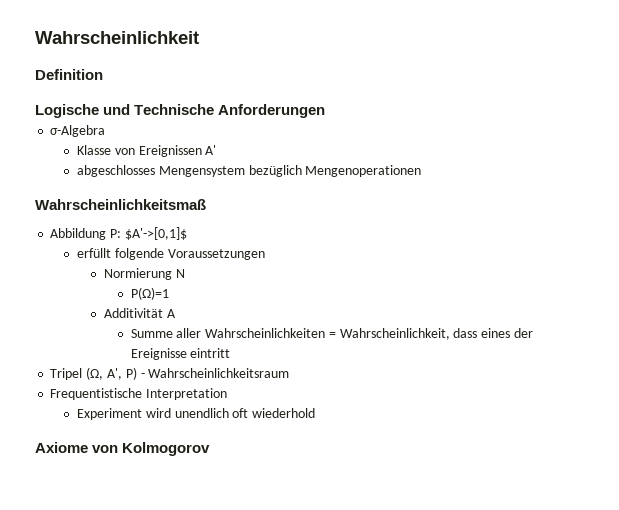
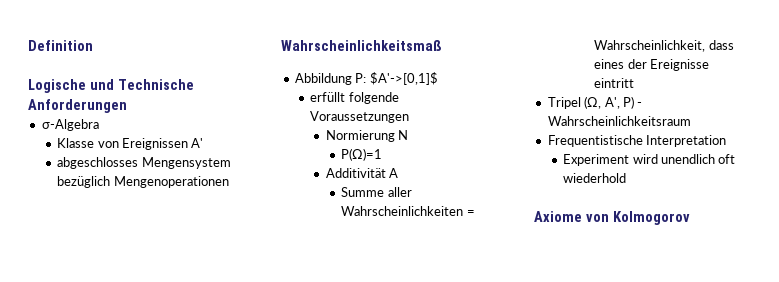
[35,31,199,44] Wahrscheinlichkeit // -> (28, 45) none

